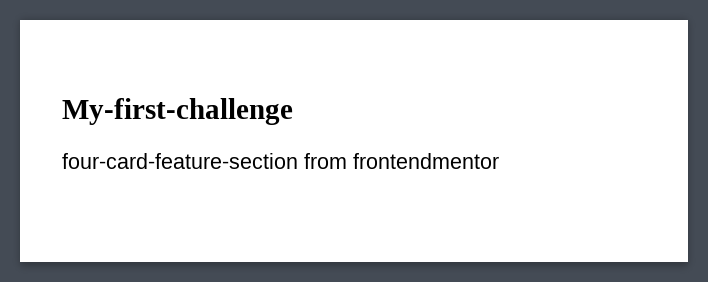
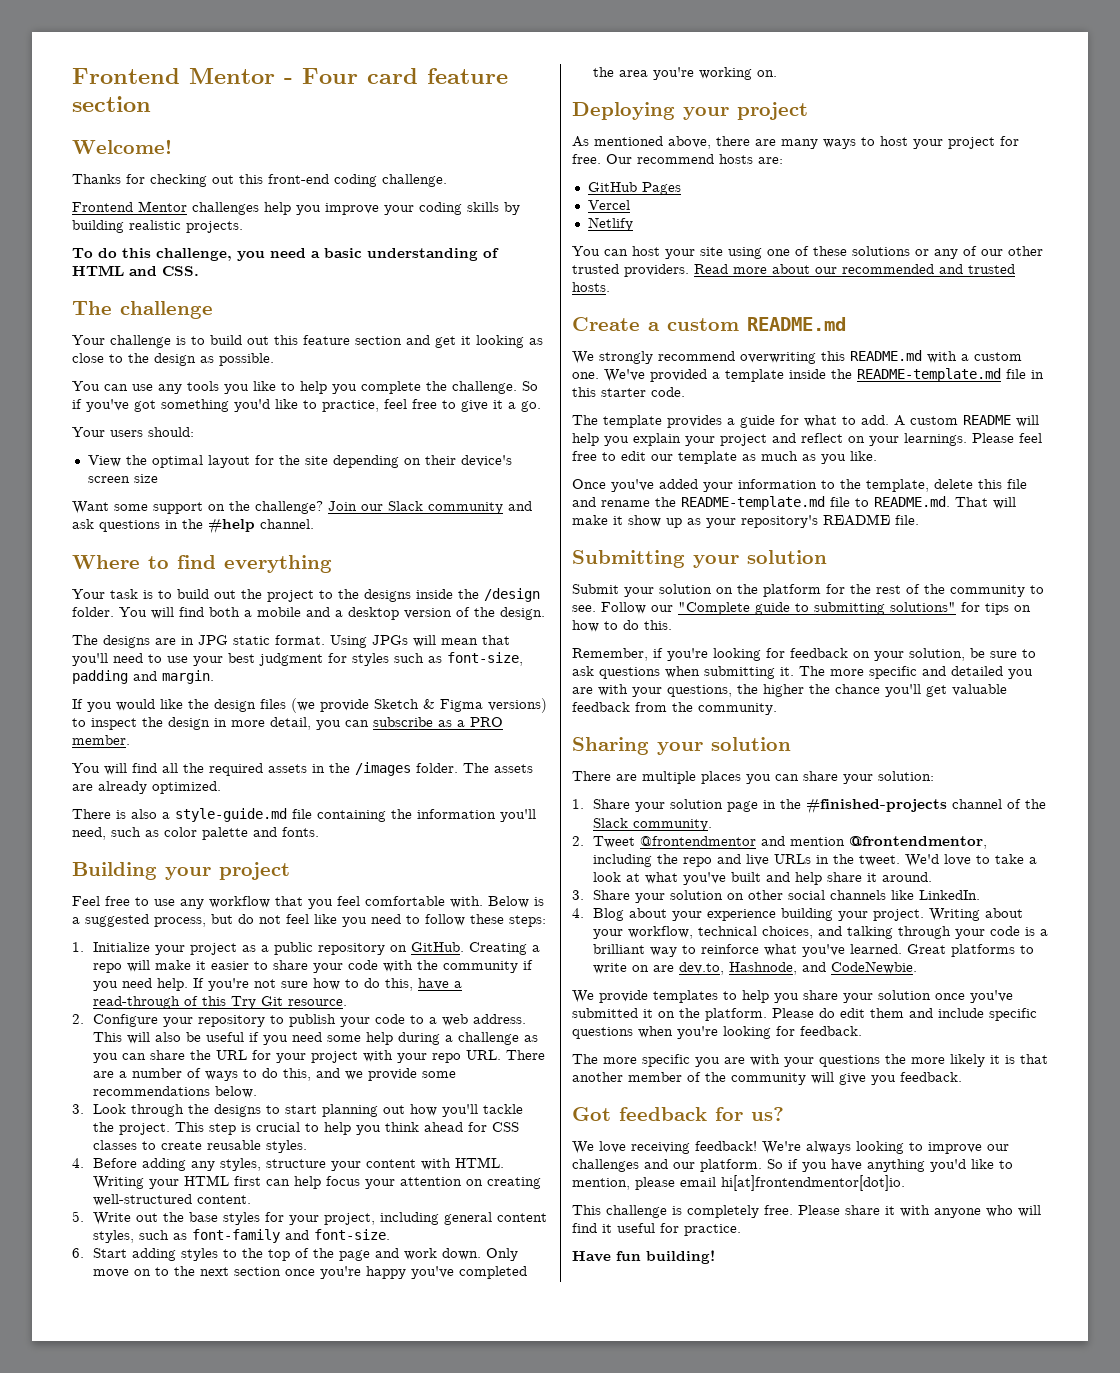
[62,98,293,125] [62,153,499,169] My-first-challenge // four-card-feature-section from frontendmentor -> [72,68,508,84] [72,96,151,112] [72,139,172,154] [72,174,447,187] [72,201,520,215] [72,220,243,233] [72,248,499,261] [72,265,199,276] [72,301,213,319] [72,335,543,348] [72,353,274,366] [72,381,538,394] [72,399,541,412] [72,427,194,437] [87,455,512,468] [87,474,158,483] [72,501,532,514] [72,518,314,534] [72,555,332,573] [72,588,540,602] [72,607,545,620] [72,635,510,648] [72,652,523,666] [72,670,214,684] [72,698,547,713] [72,717,503,730] [72,735,130,745] [72,762,533,776] [72,781,221,794] [72,808,536,822] [72,827,319,840] [72,862,290,880] [72,896,544,909] [72,914,546,927] [72,942,540,955] [92,960,533,973] [92,978,462,991] [92,996,347,1009] [72,1014,526,1027] [92,1032,538,1045] [92,1050,545,1063] [92,1068,456,1081] [92,1086,257,1098] [72,1104,523,1117] [92,1122,519,1135] [92,1140,307,1153] [72,1157,504,1171] [92,1175,541,1189] [92,1194,251,1206] [72,1211,547,1225] [92,1229,390,1243] [72,1248,518,1261] [92,1266,527,1279] [592,67,777,80] [572,102,808,120] [572,136,1019,149] [572,154,783,164] [587,182,681,195] [587,200,630,210] [587,217,633,231] [572,246,1043,259] [572,264,1015,277] [572,282,610,292] [572,317,846,331] [572,350,1022,364] [572,368,1044,382] [572,387,685,397] [572,415,1039,428] [572,433,1042,446] [572,451,877,464] [572,479,1027,492] [572,496,1016,510] [572,514,919,528] [572,550,827,568] [572,584,1044,597] [572,602,1031,615] [572,620,672,632] [572,648,1036,661] [572,666,1033,679] [572,684,1007,697] [572,702,777,715] [572,737,791,755] [572,771,934,784] [572,798,1046,814] [592,818,712,831] [572,836,987,849] [592,854,1037,867] [592,872,932,885] [572,890,980,903] [572,908,1023,921] [592,926,1048,939] [592,944,1034,957] [592,961,917,975] [572,990,1013,1003] [572,1008,1037,1021] [572,1026,862,1039] [572,1054,1048,1067] [572,1072,962,1085] [572,1107,784,1121] [572,1141,1009,1154] [572,1159,1013,1172] [572,1175,905,1191] [572,1205,1041,1218] [572,1223,741,1236] [572,1250,715,1264] Frontend Mentor - Four card feature section // Welcome! // Thanks for checking out this front-end coding challenge. // Frontend Mentor challenges help you improve your coding skills by building realistic projects. // To do this challenge, you need a basic understanding of HTML and CSS. // The challenge // Your challenge is to build out this feature section and get it looking as close to the design as possible. // You can use any tools you like to help you complete the challenge. So if you've got something you'd like to practice, feel free to give it a go. // Your users should: // View the optimal layout for the site depending on their device's screen size // Want some support on the challenge? Join our Slack community and ask questions in the #help channel. // Where to find everything // Your task is to build out the project to the designs inside the /design folder. You will find both a mobile and a desktop version of the design. // The designs are in JPG static format. Using JPGs will mean that you'll need to use your best judgment for styles such as font-size, padding and margin. // If you would like the design files (we provide Sketch & Figma versions) to inspect the design in more detail, you can subscribe as a PRO member. // You will find all the required assets in the /images folder. The assets are already optimized. // There is also a style-guide.md file containing the information you'll need, such as color palette and fonts. // Building your project // Feel free to use any workflow that you feel comfortable with. Below is a suggested process, but do not feel like you need to follow these steps: // 1. Initialize your project as a public repository on GitHub. Creating a repo will make it easier to share your code with the community if you need help. If you're not sure how to do this, have a read-through of this Try Git resource. // 2. Configure your repository to publish your code to a web address. This will also be useful if you need some help during a challenge as you can share the URL for your project with your repo URL. There are a number of ways to do this, and we provide some recommendations below. // 3. Look through the designs to start planning out how you'll tackle the project. This step is crucial to help you think ahead for CSS classes to create reusable styles. // 4. Before adding any styles, structure your content with HTML. Writing your HTML first can help focus your attention on creating well-structured content. // 5. Write out the base styles for your project, including general content styles, such as font-family and font-size. // 6. Start adding styles to the top of the page and work down. Only move on to the next section once you're happy you've completed the area you're working on. // Deploying your project // As mentioned above, there are many ways to host your project for free. Our recommend hosts are: // GitHub Pages // Vercel // Netlify // You can host your site using one of these solutions or any of our other trusted providers. Read more about our recommended and trusted hosts. // Create a custom README.md // We strongly recommend overwriting this README.md with a custom one. We've provided a template inside the README-template.md file in this starter code. // The template provides a guide for what to add. A custom README will help you explain your project and reflect on your learnings. Please feel free to edit our template as much as you like. // Once you've added your information to the template, delete this file and rename the README-template.md file to README.md. That will make it show up as your repository's README file. // Submitting your solution // Submit your solution on the platform for the rest of the community to see. Follow our "Complete guide to submitting solutions" for tips on how to do this. // Remember, if you're looking for feedback on your solution, be sure to ask questions when submitting it. The more specific and detailed you are with your questions, the higher the chance you'll get valuable feedback from the community. // Sharing your solution // There are multiple places you can share your solution: // 1. Share your solution page in the #finished-projects channel of the Slack community. // 2. Tweet @frontendmentor and mention @frontendmentor, including the repo and live URLs in the tweet. We'd love to take a look at what you've built and help share it around. // 3. Share your solution on other social channels like LinkedIn. // 4. Blog about your experience building your project. Writing about your workflow, technical choices, and talking through your code is a brilliant way to reinforce what you've learned. Great platforms to write on are dev.to, Hashnode, and CodeNewbie. // We provide templates to help you share your solution once you've submitted it on the platform. Please do edit them and include specific questions when you're looking for feedback. // The more specific you are with your questions the more likely it is that another member of the community will give you feedback. // Got feedback for us? // We love receiving feedback! We're always looking to improve our challenges and our platform. So if you have anything you'd like to mention, please email hi[at]frontendmentor[dot]io. // This challenge is completely free. Please share it with anyone who will find it useful for practice. // Have fun building!

